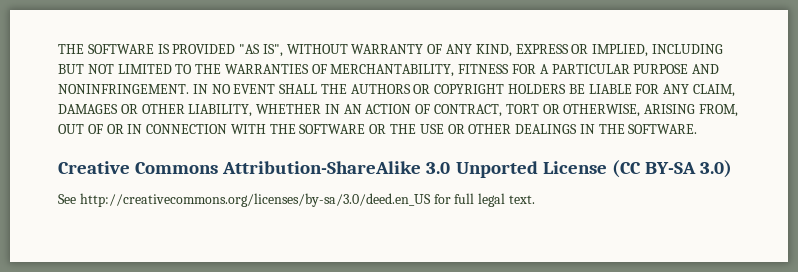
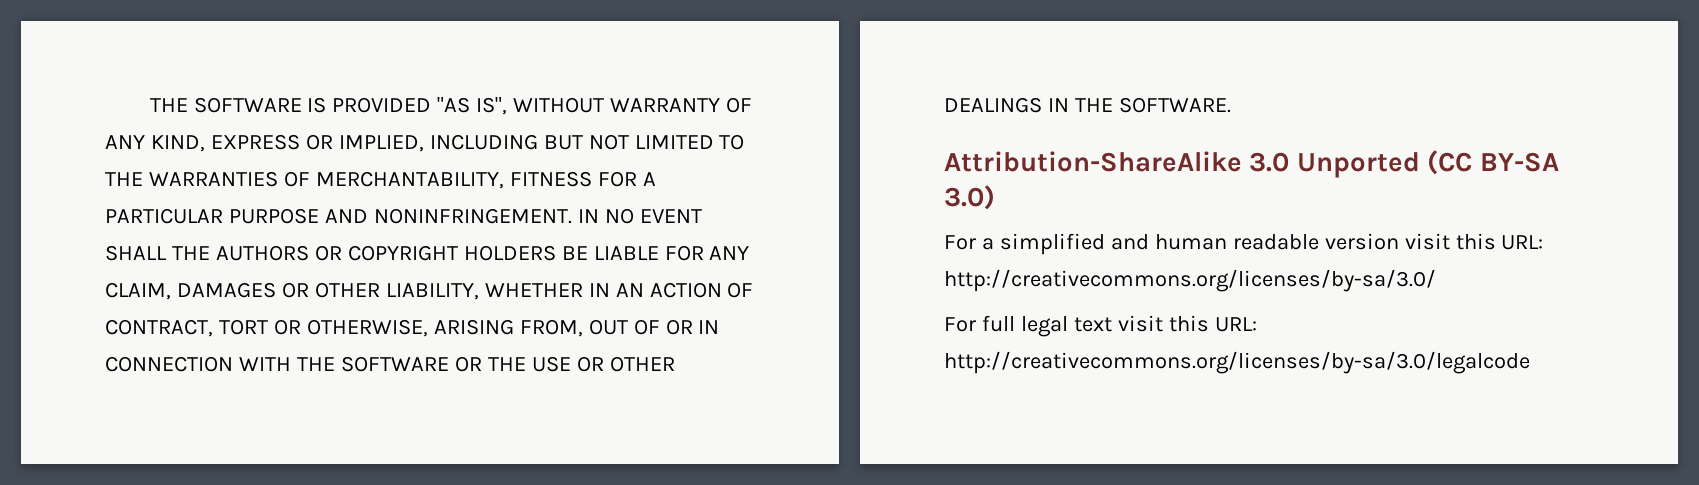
[58,161,219,174] Creative Commons -> (1231, 105) none
[542,161,607,174] License -> (1420, 165) none
[58,193,535,207] See http://creativecommons.org/licenses/by-sa/3.0/deed.en_US for full legal text. -> [944,233,1544,255] [944,269,1436,292] [944,315,1257,337] [944,351,1530,374] For a simplified and human readable version visit this URL: http://creativecommons.org/licenses/by-sa/3.0/ // For full legal text visit this URL: http://creativecommons.org/licenses/by-sa/3.0/legalcode

